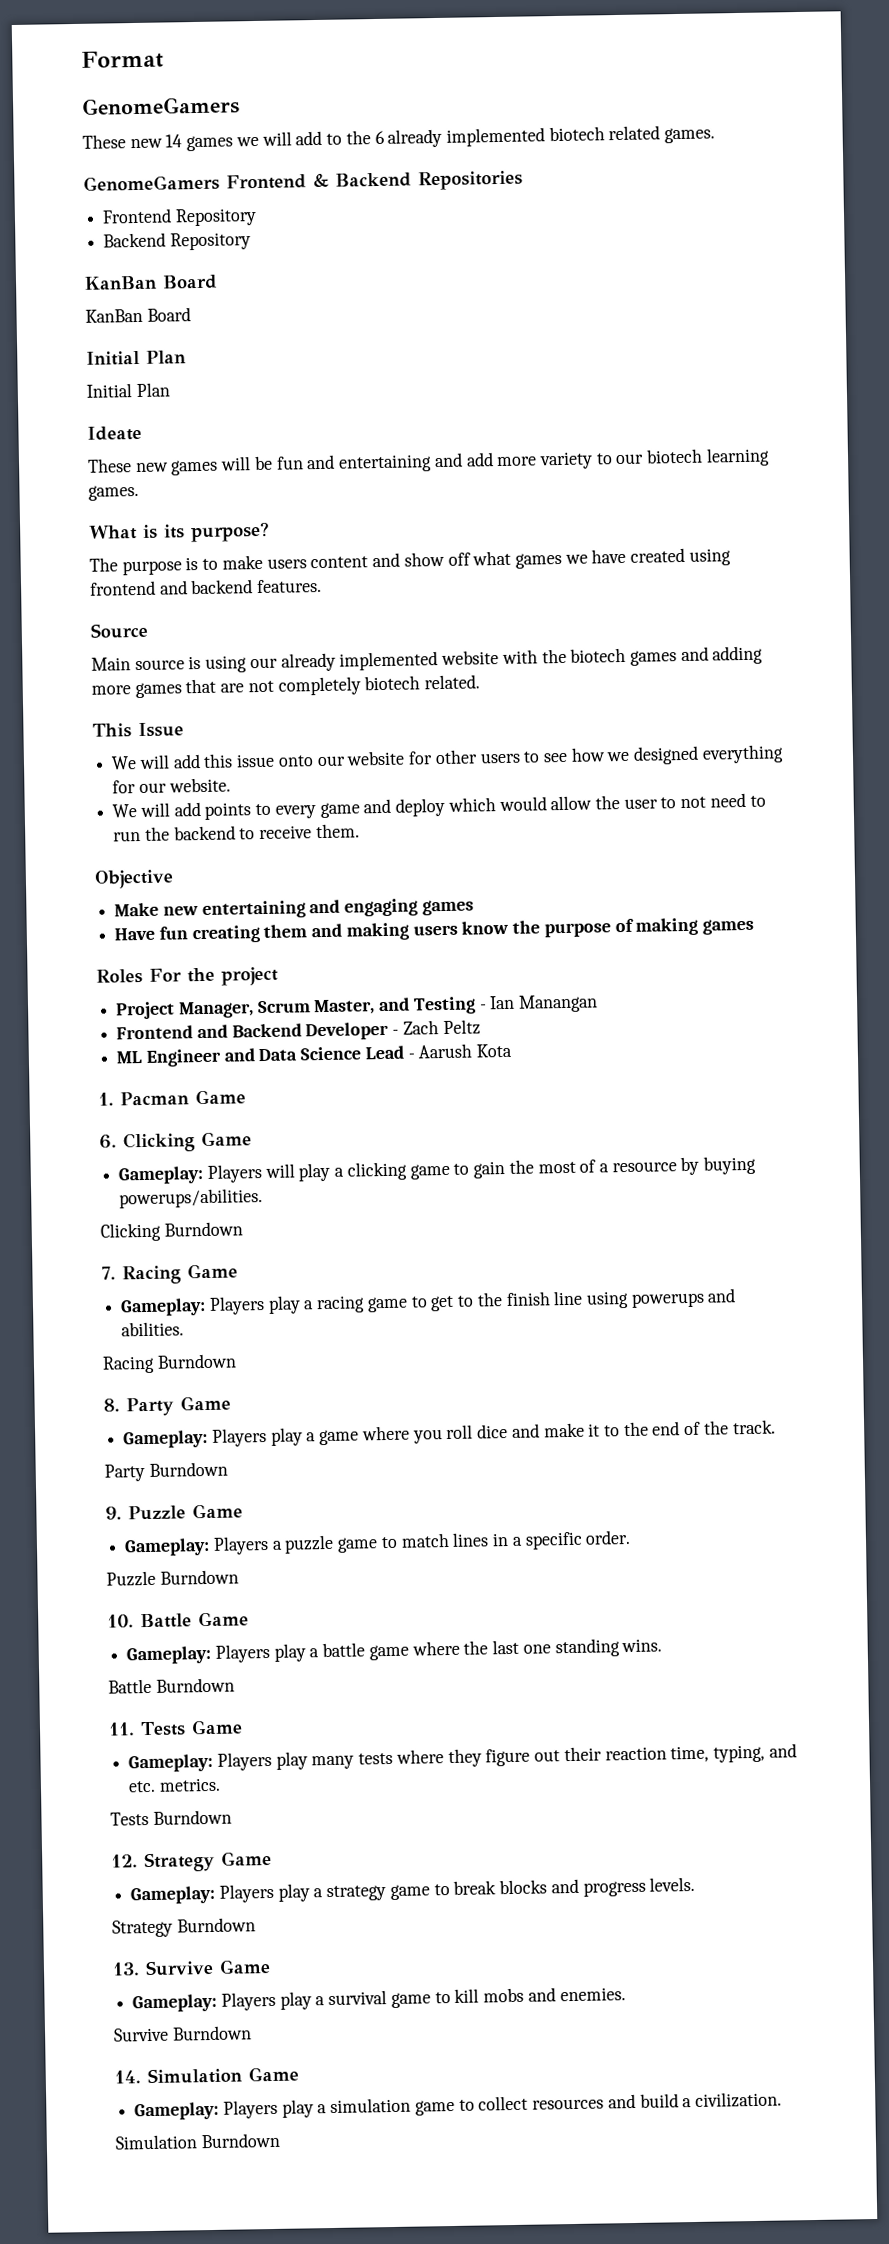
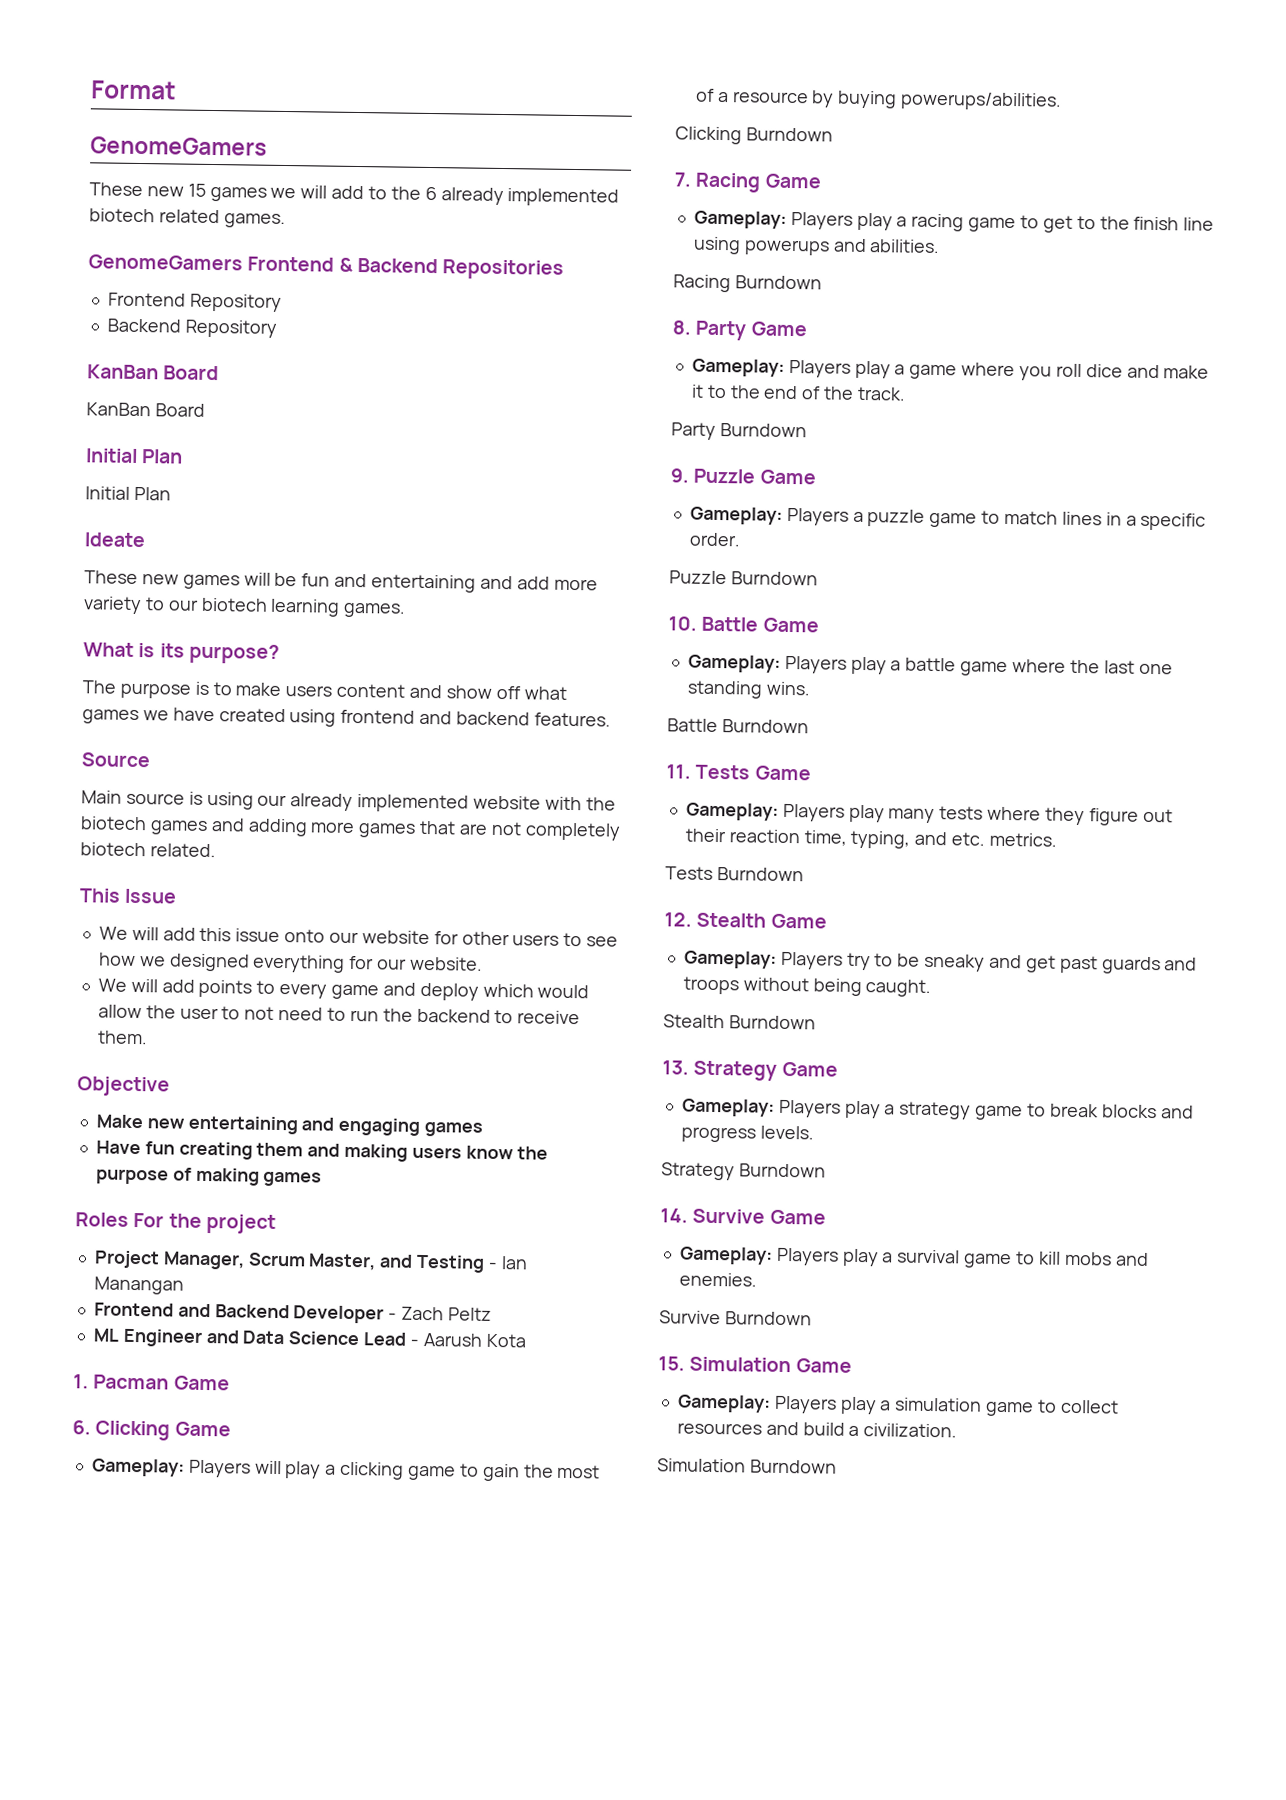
[165,134,183,148] 14 -> [187,183,206,197] 15
(138, 1861) none -> [696,912,827,929] [683,950,1198,975] [682,976,932,997] [663,1014,816,1030] [662,1060,689,1075] Stealth Game // Gameplay: Players try to be sneaky and get past guards and troops without being caught. // Stealth Burndown // 13.
[112,1962,140,1976] 13. -> [660,1208,688,1223] 14.
[114,2070,141,2084] 14. -> [658,1356,685,1371] 15.

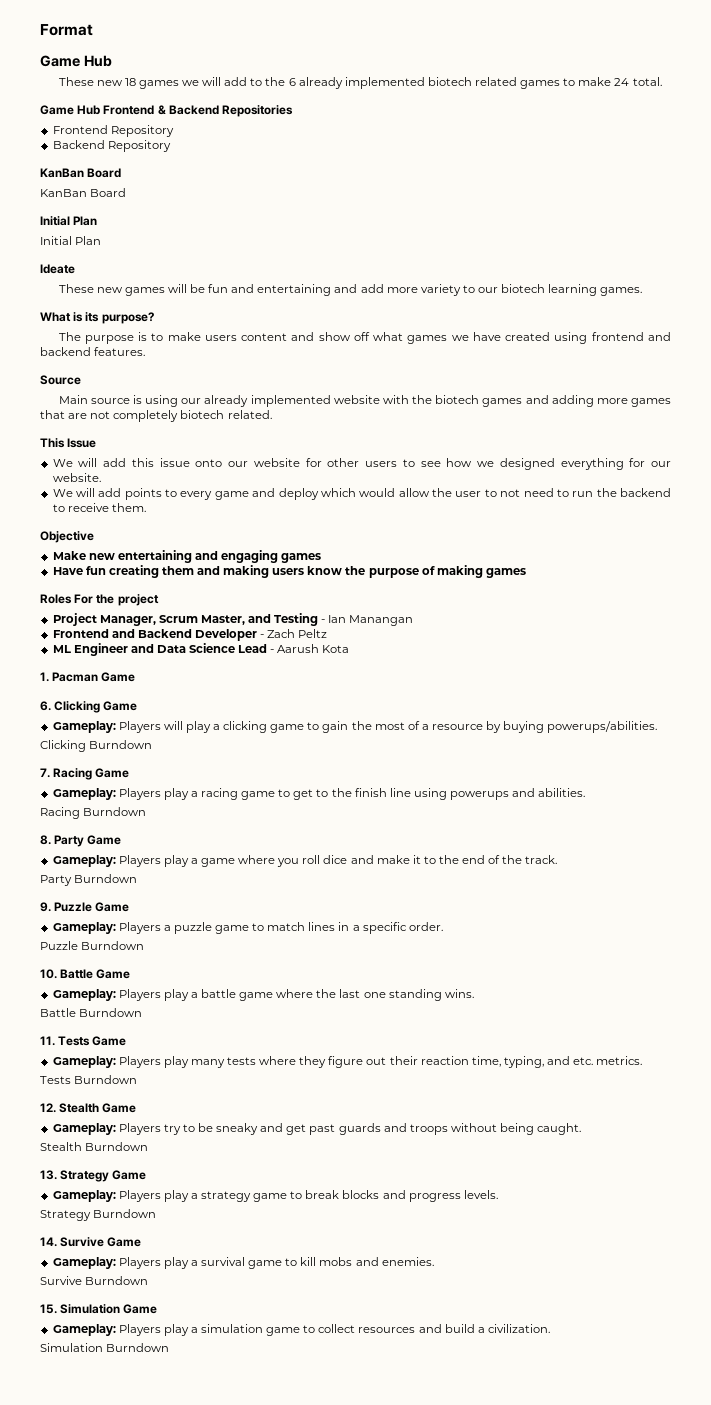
[90,136,267,156] [89,182,206,197] GenomeGamers // These new 15 -> [40,55,112,67] [58,77,136,86] Game Hub // These new 18
[223,213,286,229] [88,254,243,271] games. // GenomeGamers -> [520,77,662,89] [40,105,101,115] games to make 24 total. // Game Hub

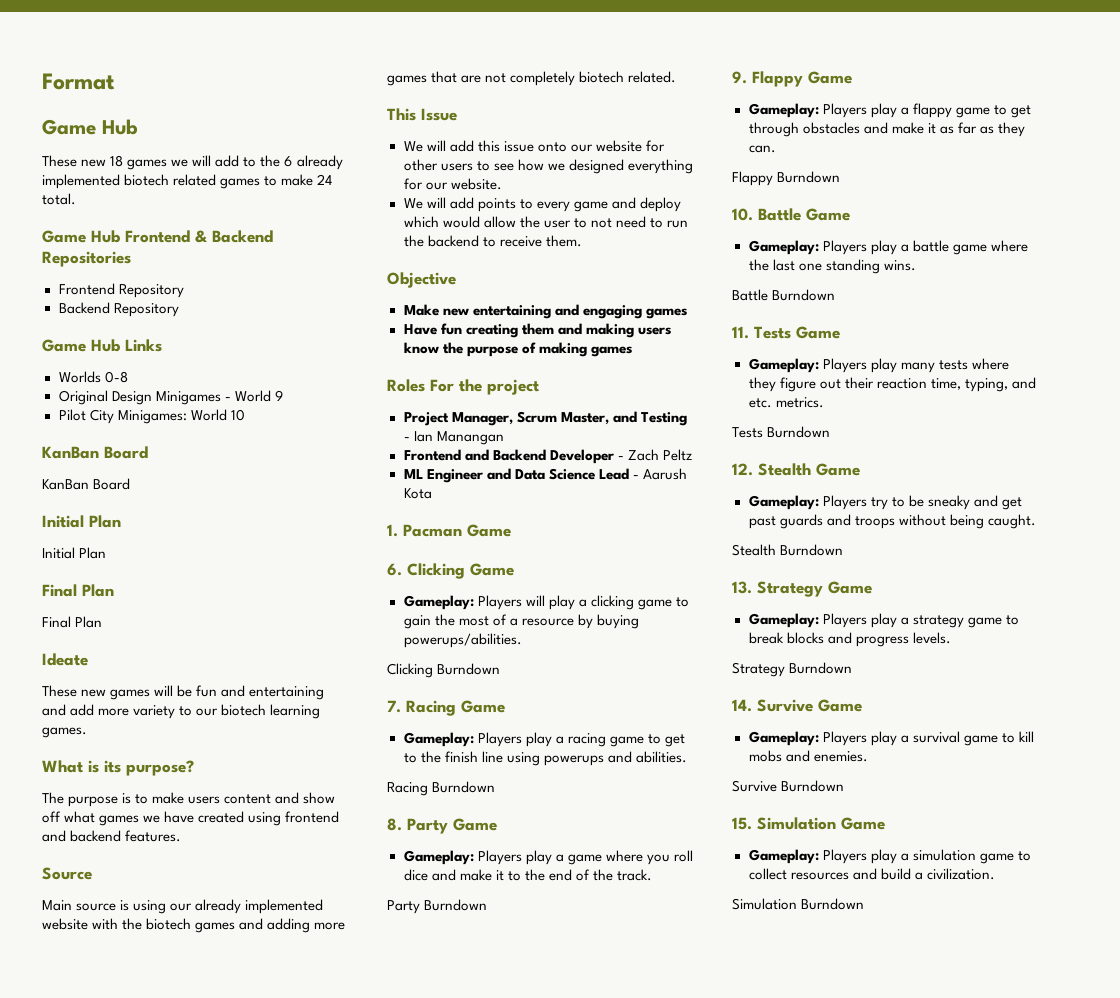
(171, 146) none -> [42,339,162,352] [58,371,128,383] [58,390,283,405] [58,409,245,424] // Game Hub Links // Worlds 0-8 // Original Design Minigames - World 9 // Pilot City Minigames: World 10
(102, 240) none -> [42,584,114,597] [42,616,103,628] // Final Plan // Final Plan
[54,902,130,912] [52,922,443,934] [40,941,78,950] Puzzle Game // Gameplay: Players a puzzle game to match lines in a specific order. // Puzzle -> [752,71,852,87] [748,103,1031,118] [748,122,1025,137] [748,145,776,153] [732,171,773,186] Flappy Game // Gameplay: Players play a flappy game to get through obstacles and make it as far as they can. // Flappy

